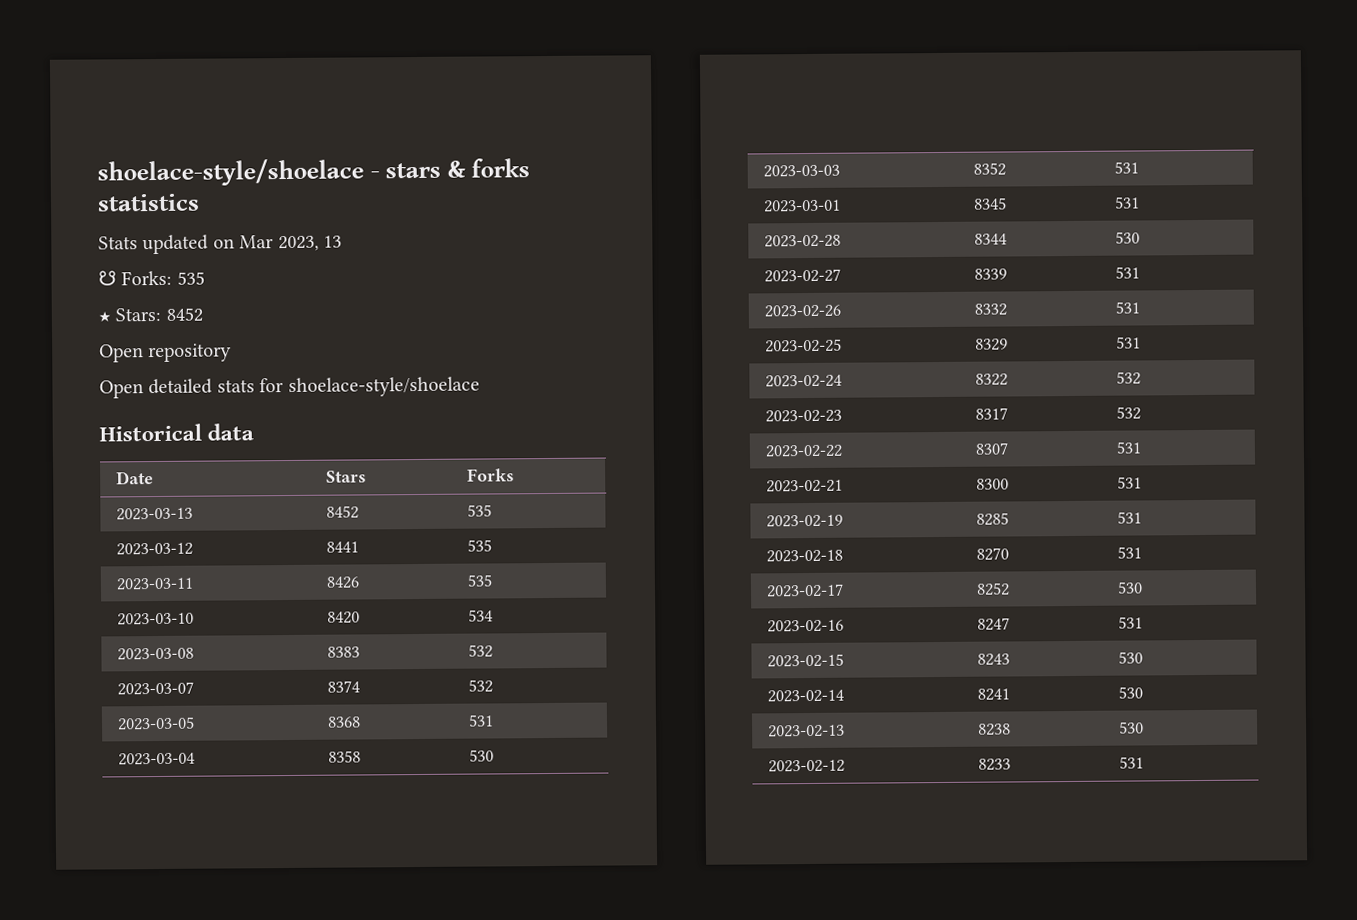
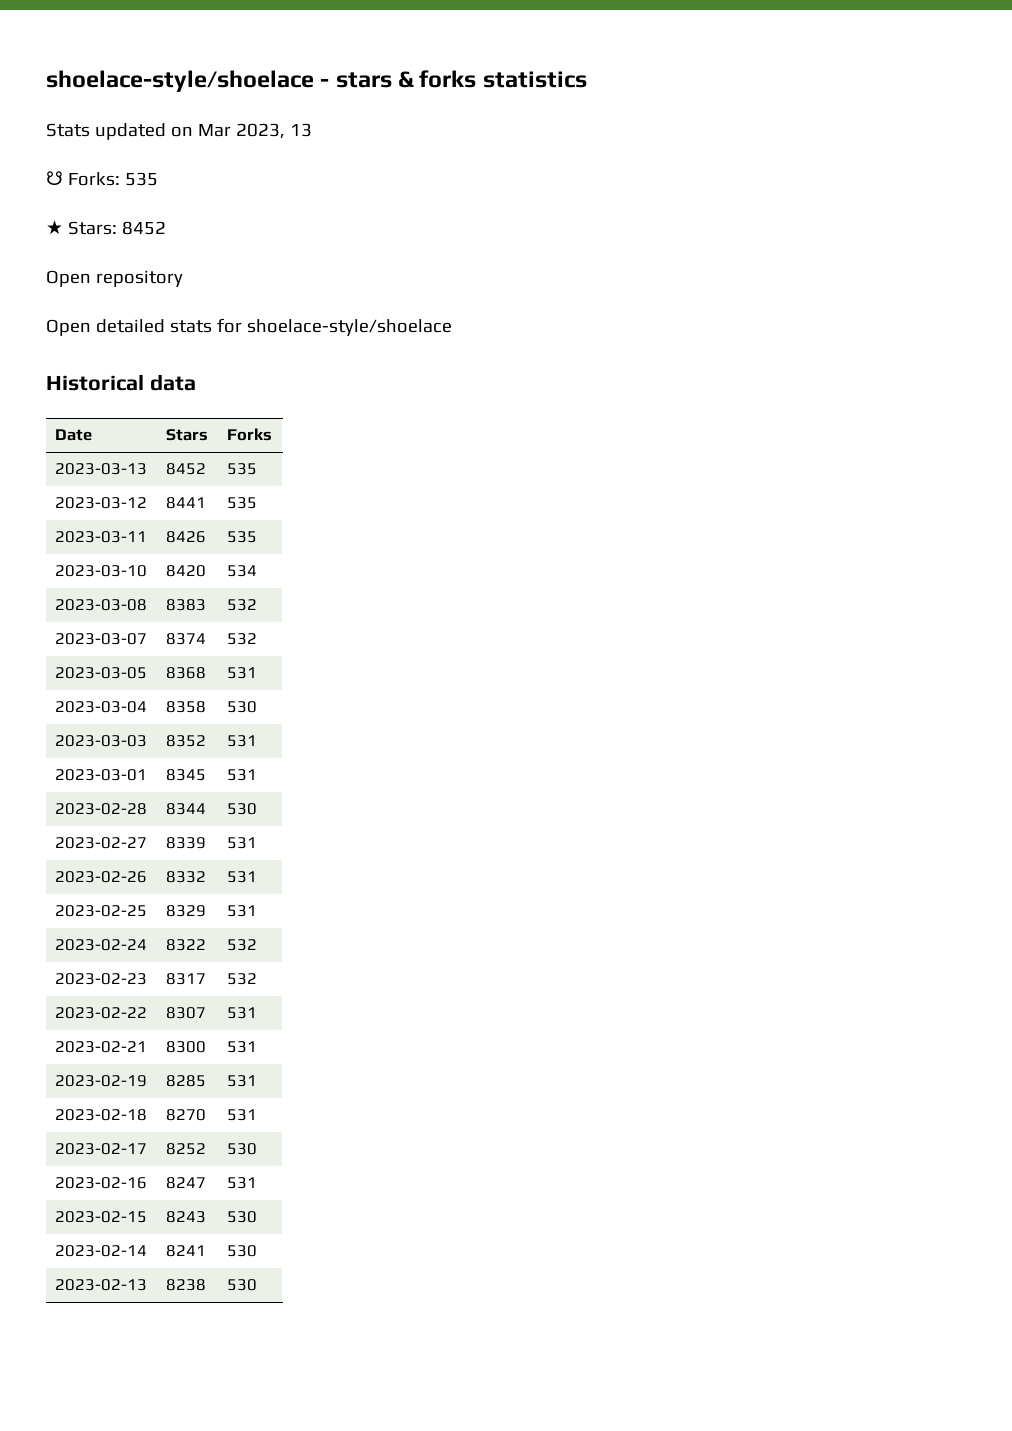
[767,759,845,773] [977,758,1011,771] [1118,756,1144,769] // 2023-02-12 | 8233 | 531 -> (258, 1285) none

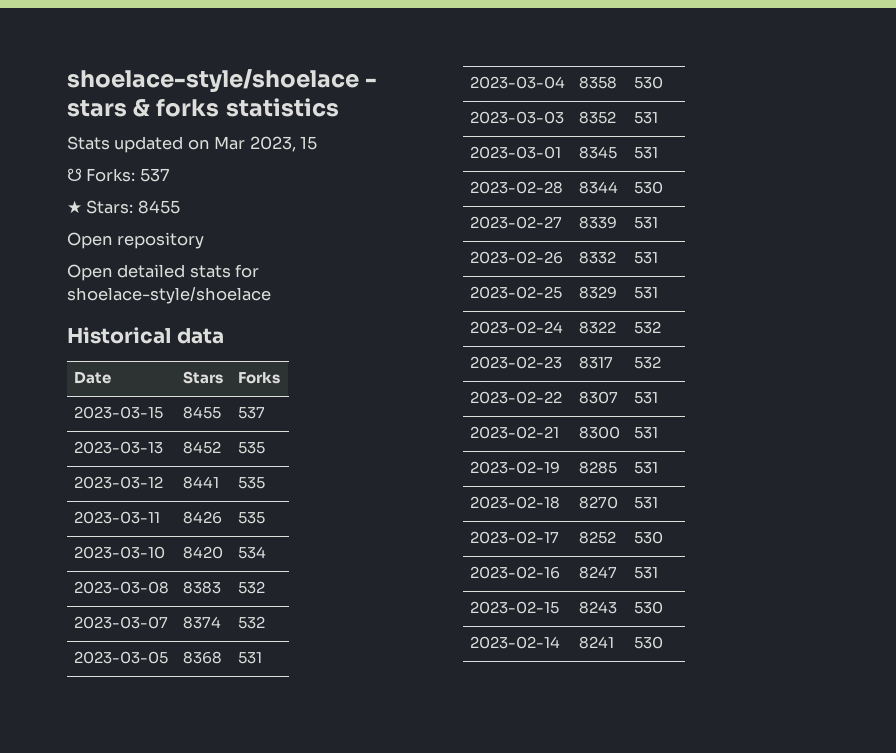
[289,123,312,137] 13 -> [300,136,318,150] 15
[124,172,158,186] 535 -> [139,168,169,182] 537
[121,221,166,235] 8452 -> [137,200,180,214] 8455
(273, 434) none -> [73,406,163,419] [182,406,221,419] [237,407,265,419] // 2023-03-15 | 8455 | 537
[55,1279,148,1291] [166,1279,207,1291] [227,1279,258,1291] // 2023-02-13 | 8238 | 530 -> (663, 642) none

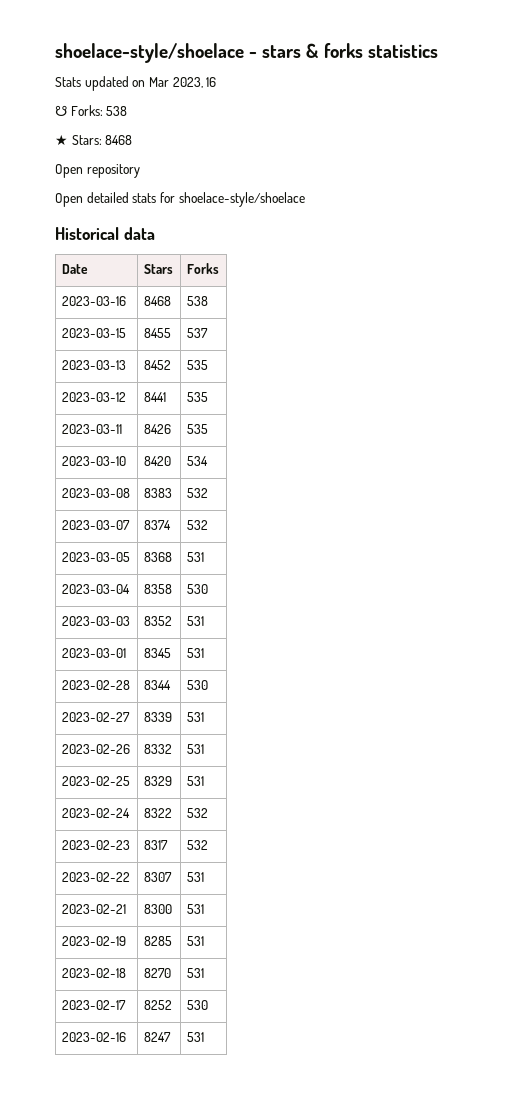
[300,136,318,150] 15 -> [206,77,217,87] 16
[139,168,169,182] 537 -> [106,106,128,116] 538
[137,200,180,214] 8455 -> [105,135,133,145] 8468
(280, 378) none -> [61,296,126,306] [143,296,171,306] [186,296,208,306] // 2023-03-16 | 8468 | 538
[469,601,559,614] [578,601,617,614] [633,601,663,614] [469,636,560,649] [578,636,614,649] [633,636,663,649] // 2023-02-15 | 8243 | 530 // 2023-02-14 | 8241 | 530 -> (204, 1037) none

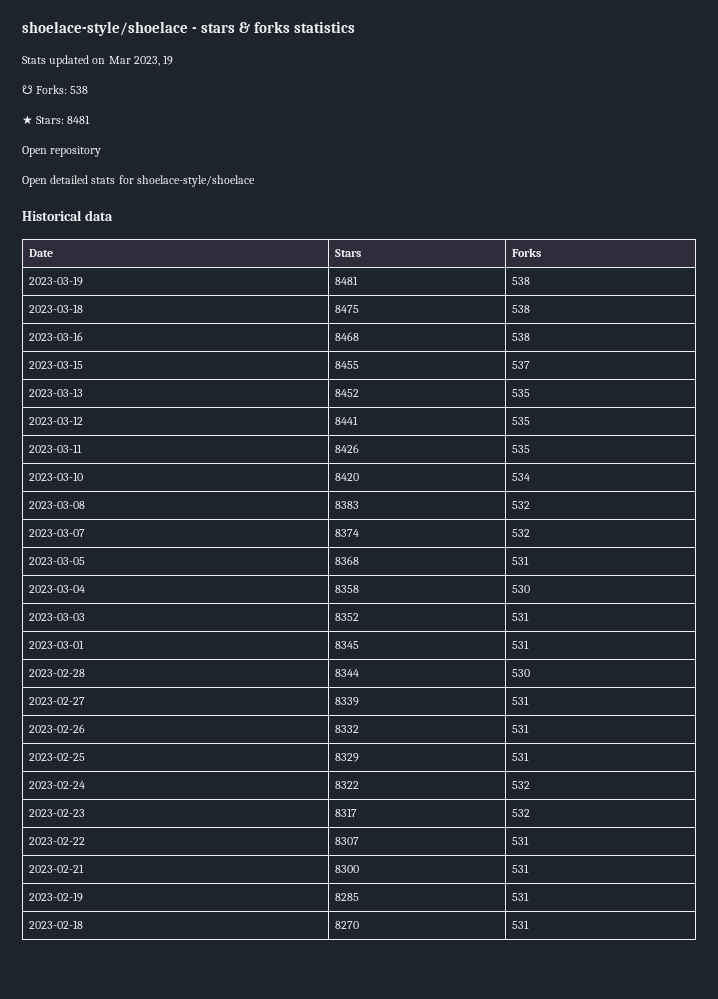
[206,77,217,87] 16 -> [163,55,174,65] 19
[105,135,133,145] 8468 -> [67,115,91,124] 8481
(219, 268) none -> [29,276,84,286] [335,276,359,285] [512,277,531,285] [29,304,84,313] [335,305,360,313] [512,305,531,313] // 2023-03-19 | 8481 | 538 // 2023-03-18 | 8475 | 538
[61,1000,126,1010] [143,1000,172,1010] [186,1000,208,1010] [61,1032,126,1042] [143,1032,171,1042] [186,1032,204,1042] // 2023-02-17 | 8252 | 530 // 2023-02-16 | 8247 | 531 -> (530, 924) none

